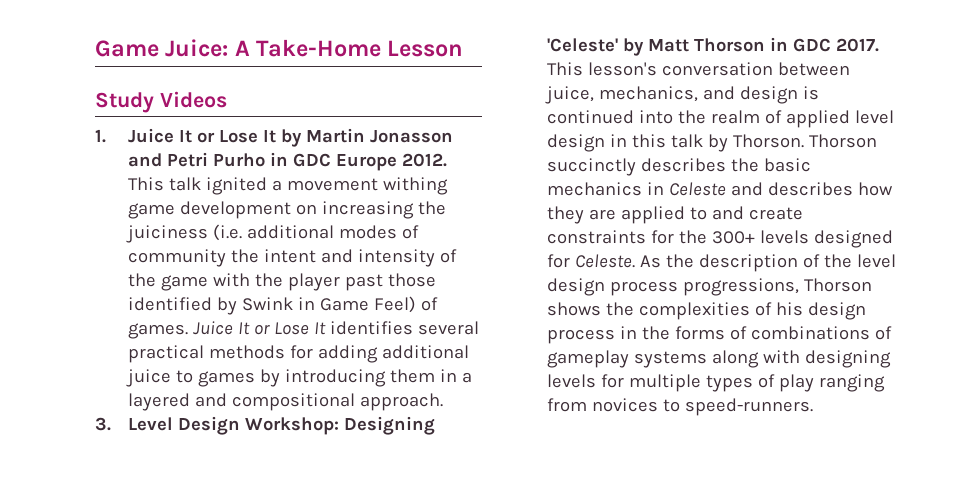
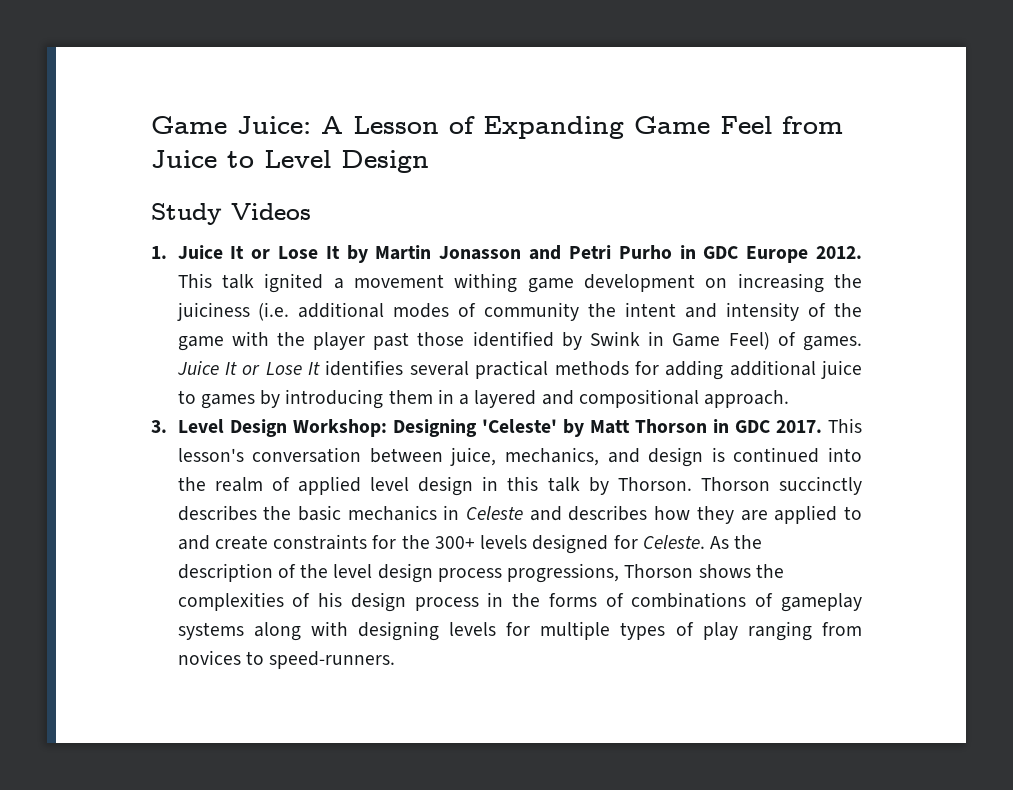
[256,39,382,57] Take-Home -> (343, 125) none
(464, 48) none -> [449,116,843,139] [151,150,429,173] of Expanding Game Feel from Juice to Level Design

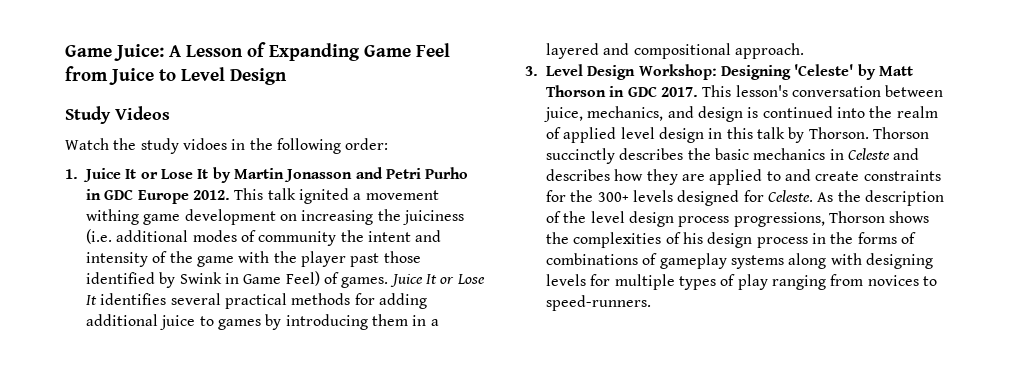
(311, 211) none -> [65,138,389,154] // Watch the study vidoes in the following order:

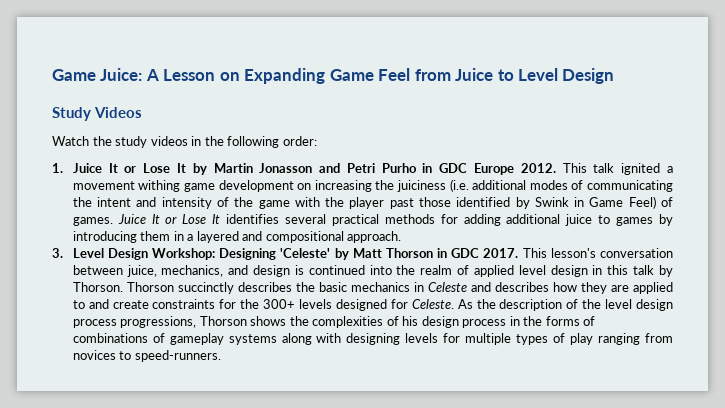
[247,42,266,57] of -> [219,72,240,81] on
[182,138,227,150] vidoes -> [150,136,188,146] videos
[258,231,337,246] community -> [586,180,673,192] communicating

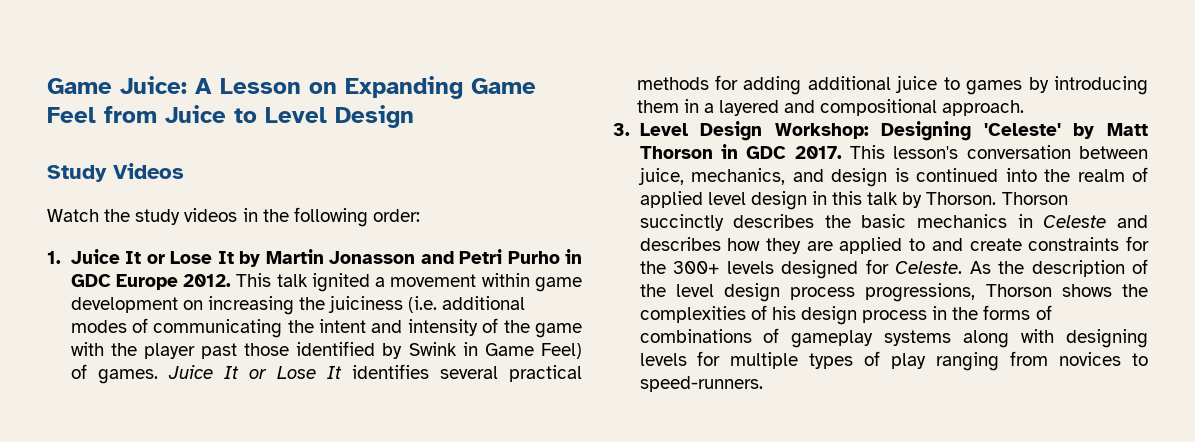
[138,180,181,192] withing -> [481,273,530,287] within

